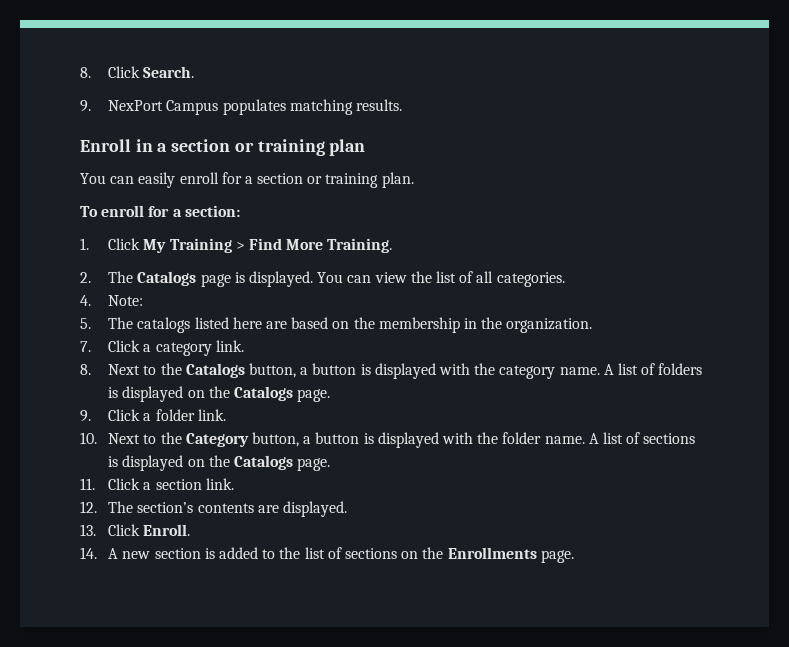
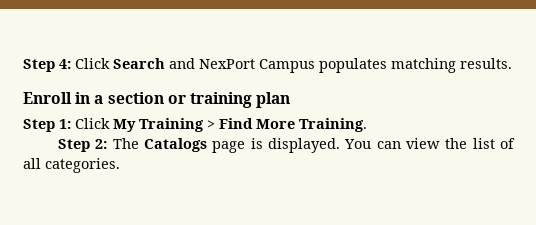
[80,66,195,78] [80,100,91,112] 8. Click Search. // 9. -> [23,58,195,72] Step 4: Click Search and
[80,172,414,188] [80,205,240,217] [80,238,89,250] You can easily enroll for a section or training plan. // To enroll for a section: // 1. -> [23,119,71,132] Step 1:
[80,272,91,283] 2. -> [58,139,108,152] Step 2:
[80,295,144,306] [80,317,593,333] [80,340,244,356] [80,363,703,379] [108,386,331,402] [80,409,226,422] [80,432,696,448] [108,455,331,471] [80,478,234,490] [80,501,348,517] [80,524,191,536] [80,547,574,563] // 4. Note: // 5. The catalogs listed here are based on the membership in the organization. // 7. Click a category link. // 8. Next to the Catalogs button, a button is displayed with the category name. A list of folders is displayed on the Catalogs page. // 9. Click a folder link. // 10. Next to the Category button, a button is displayed with the folder name. A list of sections is displayed on the Catalogs page. // 11. Click a section link. // 12. The section’s contents are displayed. // 13. Click Enroll. // 14. A new section is added to the list of sections on the Enrollments page. -> (120, 165) none

